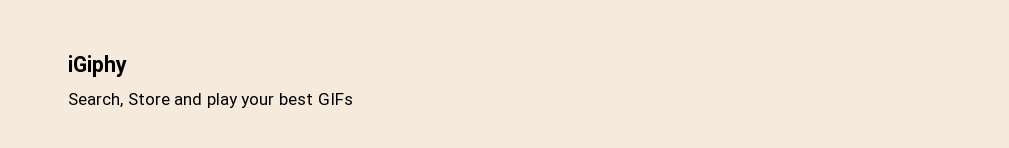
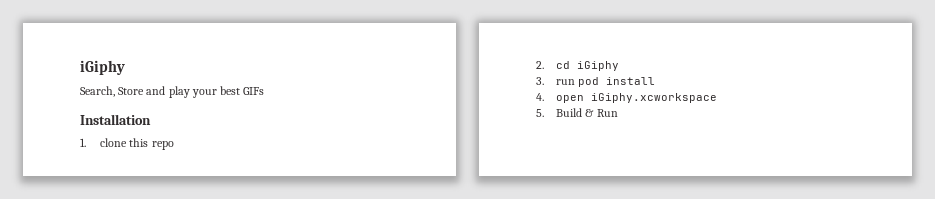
(353, 99) none -> [80,114,151,125] [80,138,174,150] [536,61,620,71] [536,77,656,87] [536,93,718,103] [536,108,618,117] // Installation // 1. clone this repo // 2. cd iGiphy // 3. run pod install // 4. open iGiphy.xcworkspace // 5. Build & Run

